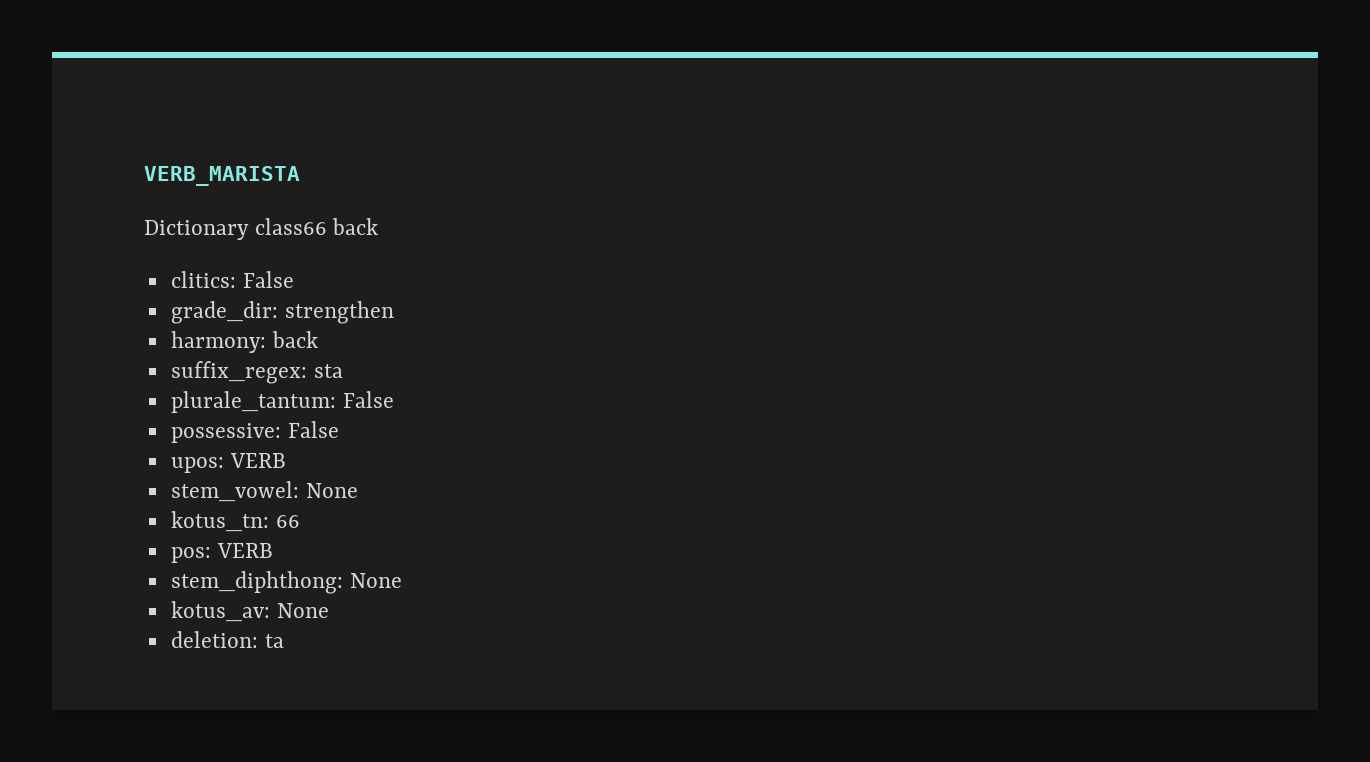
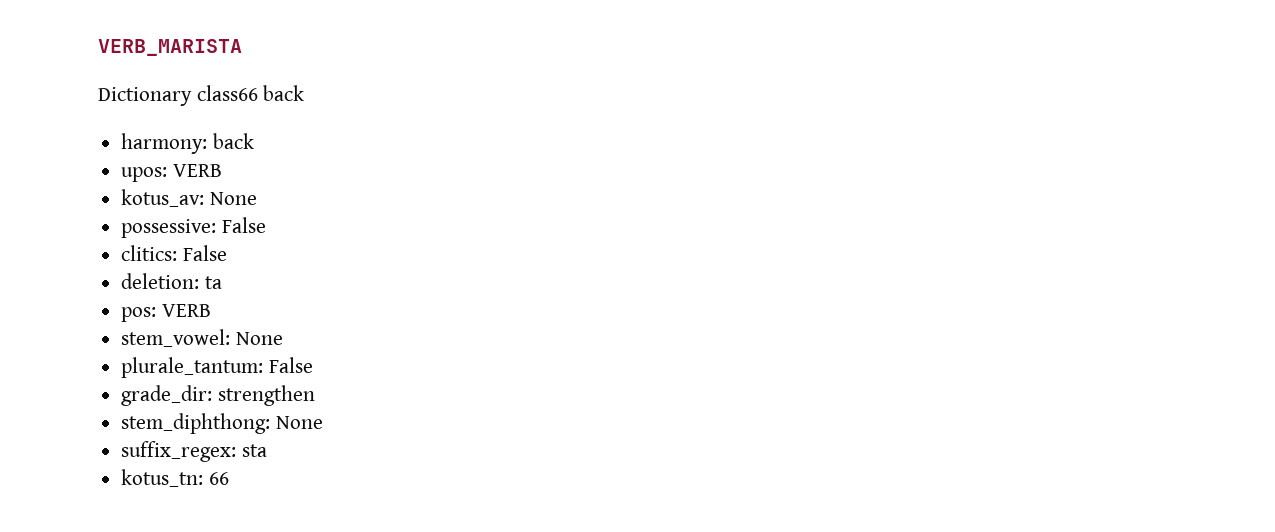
[170,271,236,288] clitics: -> [121,133,254,154] [121,164,222,182] [121,189,257,207] [121,217,266,238] [121,245,227,261] [121,273,222,289] [121,304,211,322] [121,329,283,347] [121,357,264,378] harmony: back // upos: VERB // kotus_av: None // possessive: False // clitics: False // deletion: ta // pos: VERB // stem_vowel: None // plurale_tantum:
[170,331,318,353] harmony: back -> [121,413,323,434] stem_diphthong: None
[170,391,394,413] [170,421,339,443] [170,453,286,473] [170,481,358,502] [170,511,300,532] [170,543,273,563] [170,571,402,594] [170,601,329,622] [170,631,284,648] plurale_tantum: False // possessive: False // upos: VERB // stem_vowel: None // kotus_tn: 66 // pos: VERB // stem_diphthong: None // kotus_av: None // deletion: ta -> [121,469,229,487] kotus_tn: 66

